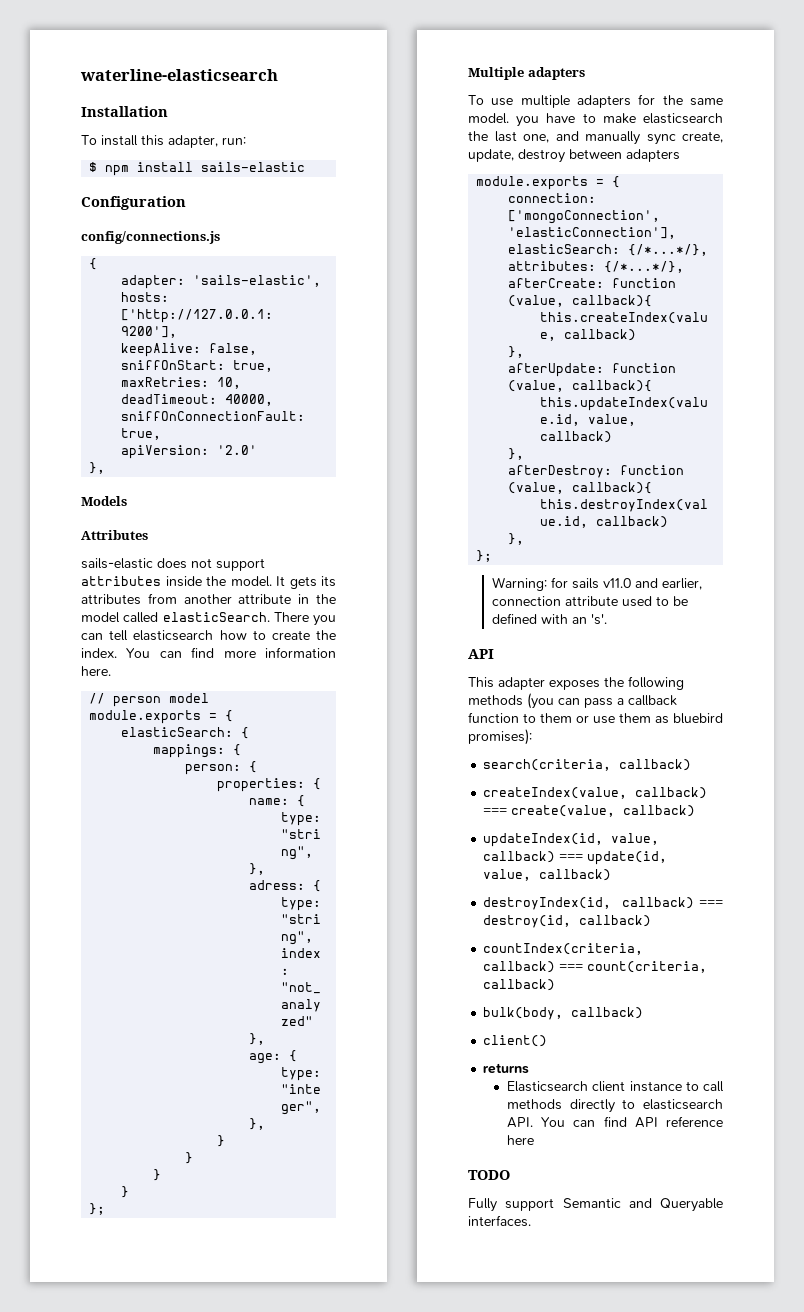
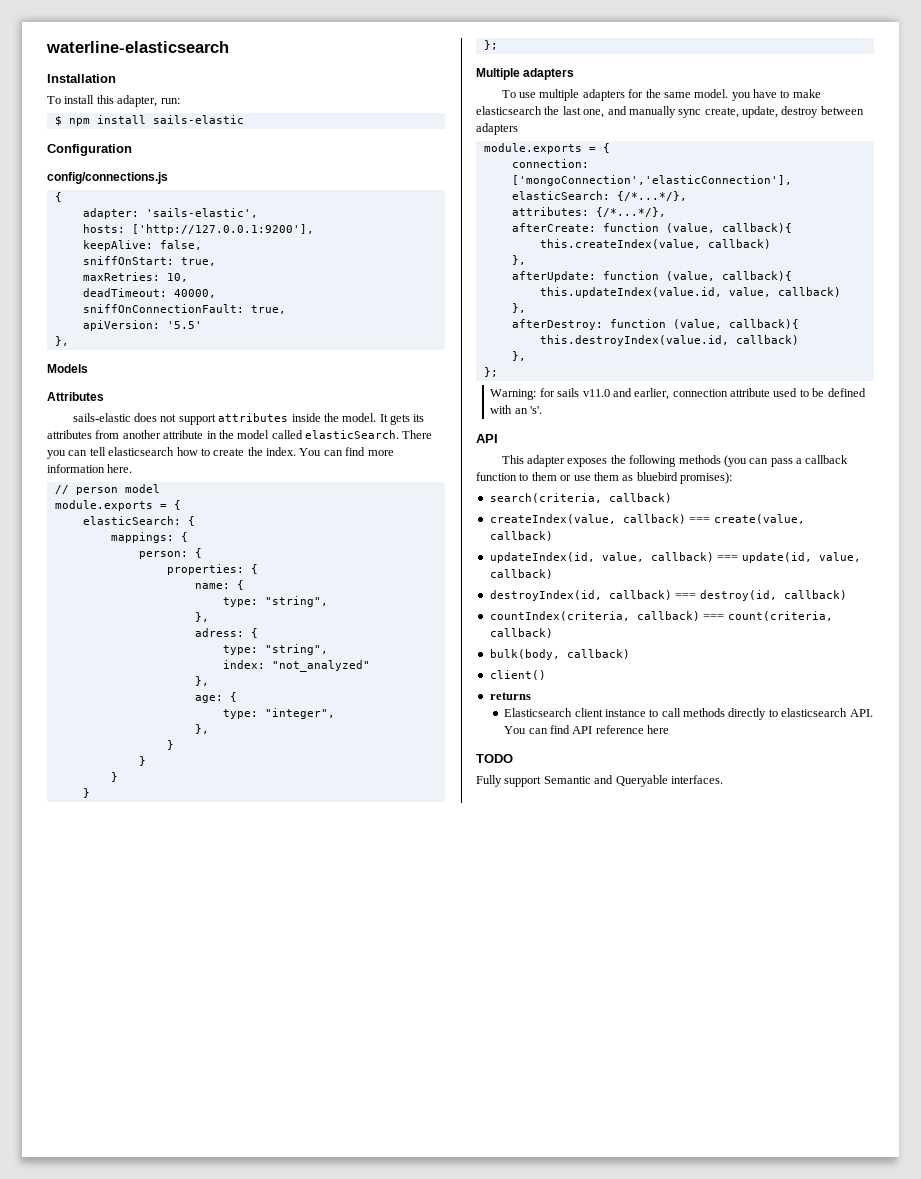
[217,445,258,455] '2.0' -> [166,321,202,329] '5.5'

